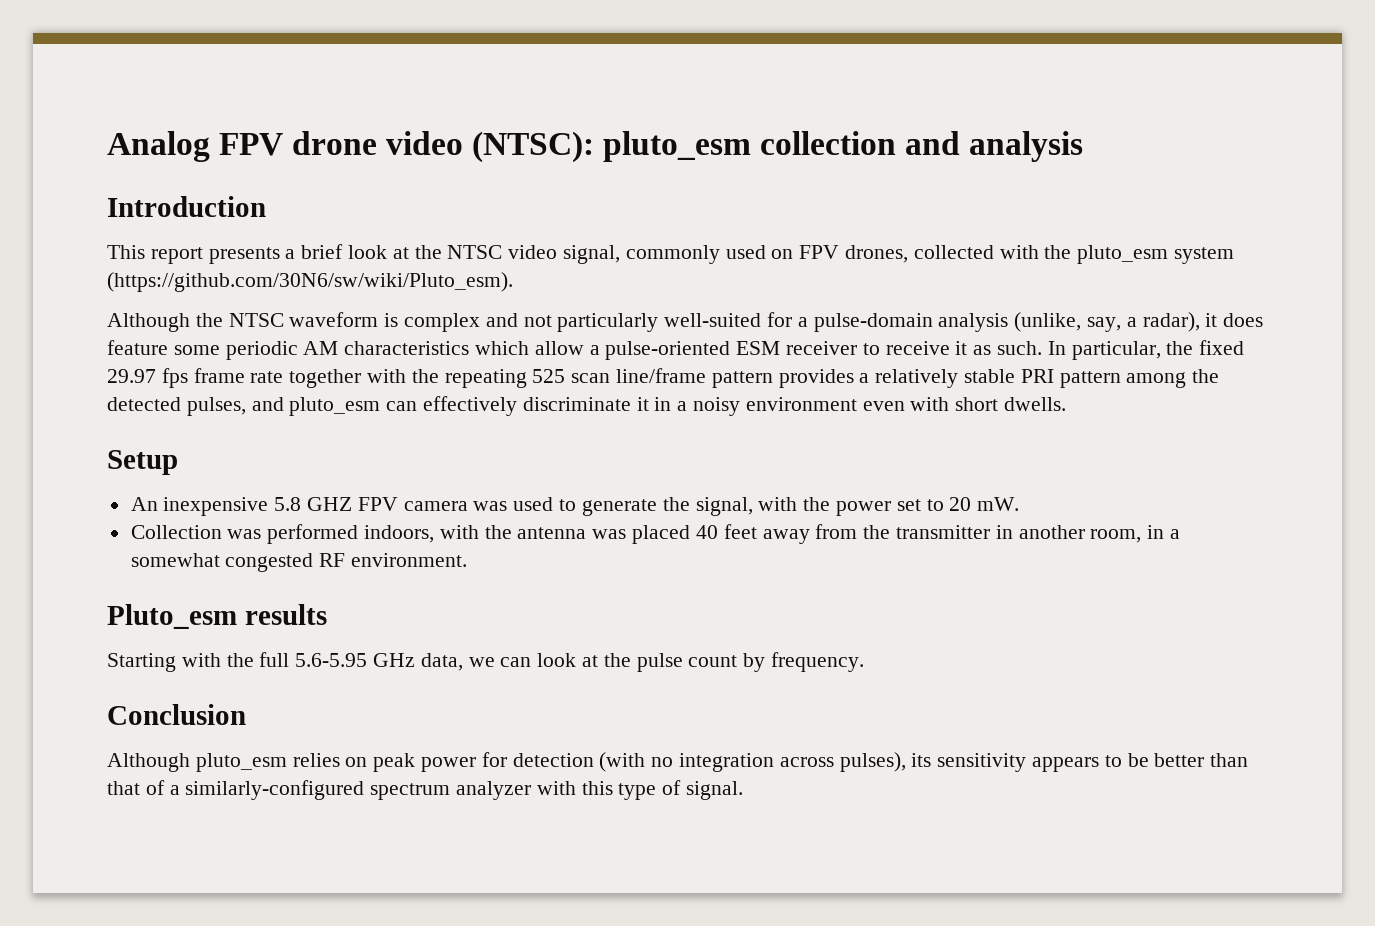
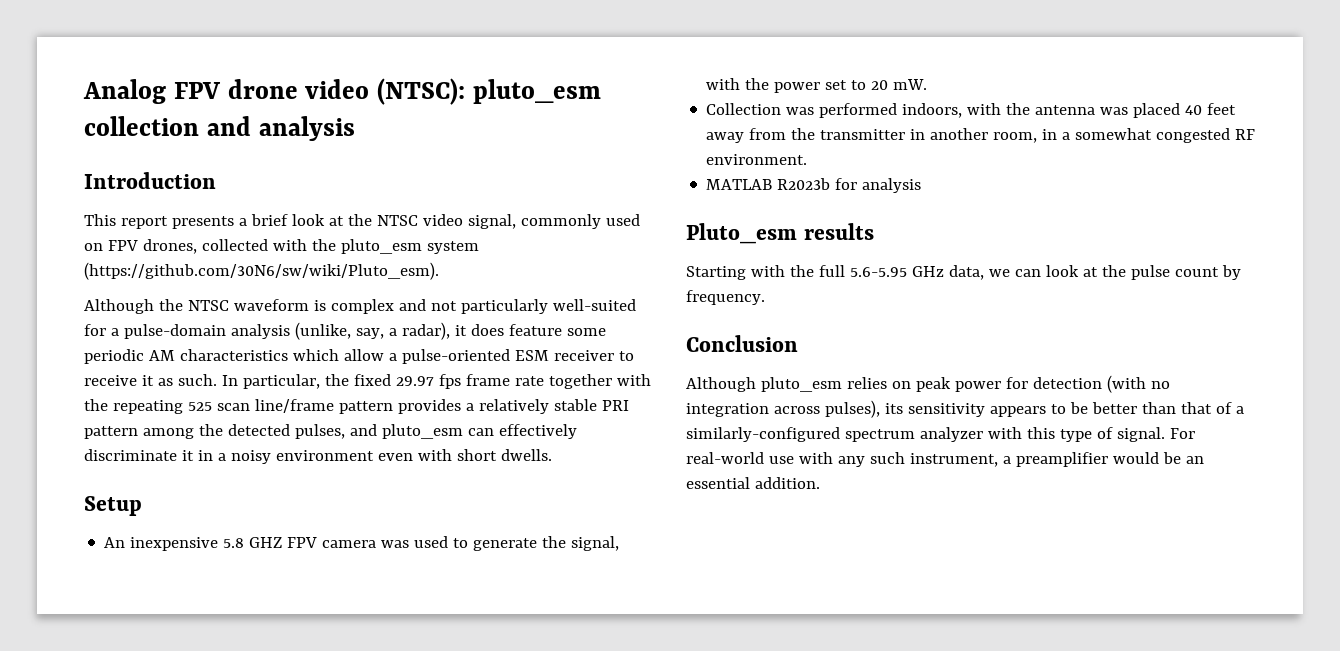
(468, 560) none -> [706,178,922,193] // MATLAB R2023b for analysis
(744, 790) none -> [1169,428,1195,439] [686,452,1204,467] [686,477,820,489] For real-world use with any such instrument, a preamplifier would be an essential addition.

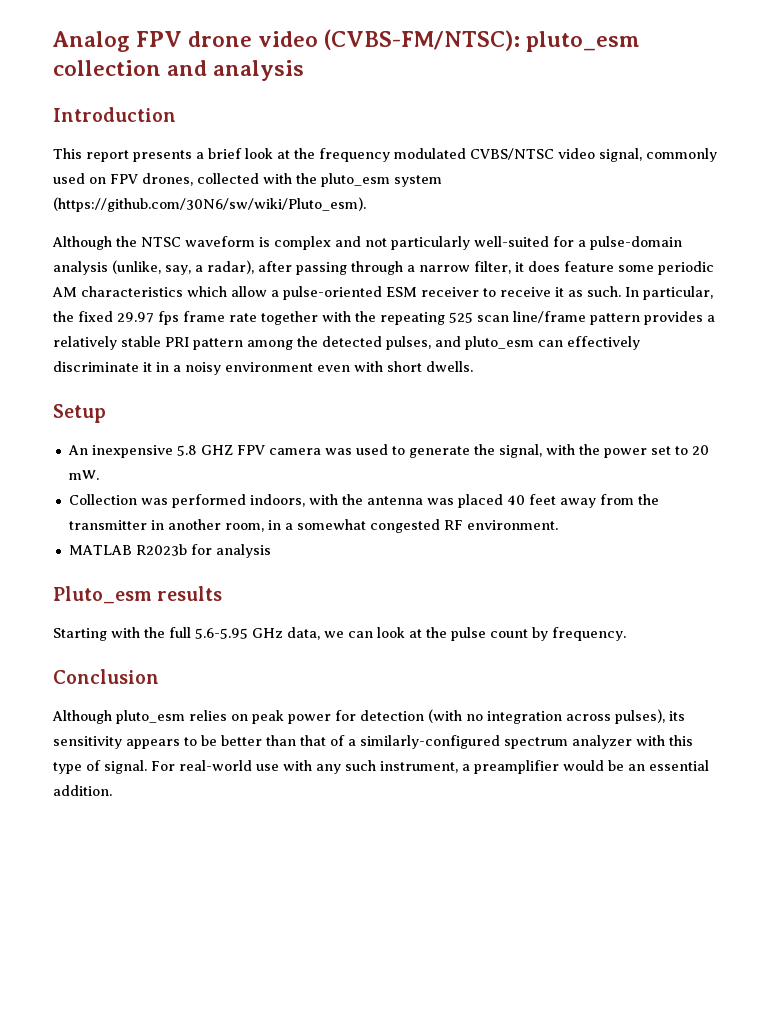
[377,78,466,105] (NTSC): -> [324,29,521,51] (CVBS-FM/NTSC):
[376,215,418,226] NTSC -> [319,148,554,162] frequency modulated CVBS/NTSC
(450, 331) none -> [258,261,511,275] after passing through a narrow filter,

